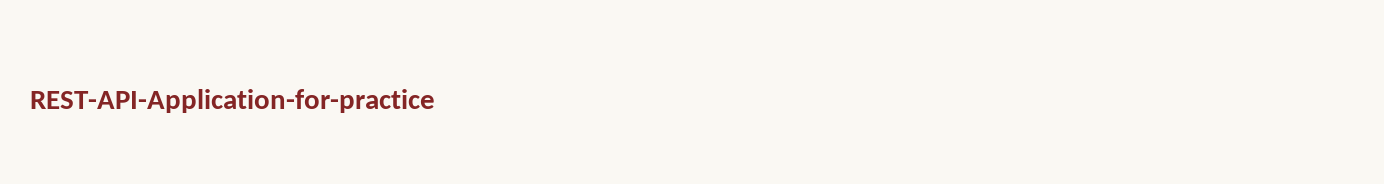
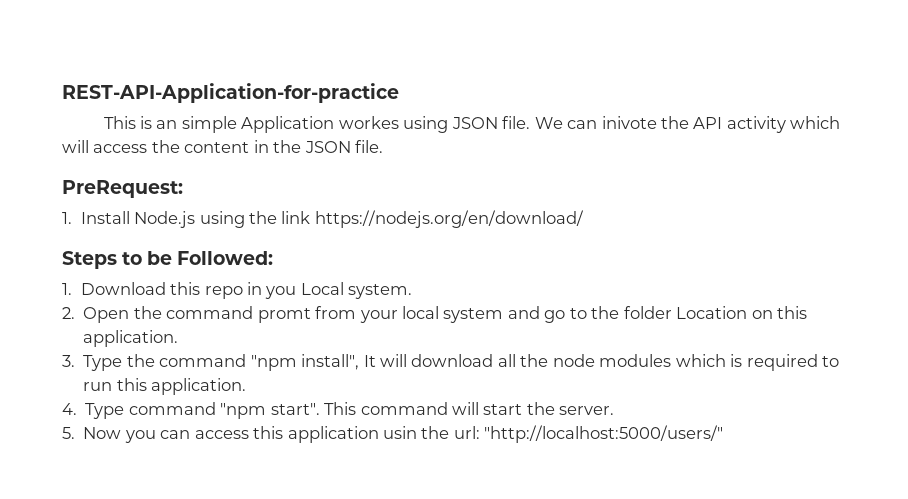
(435, 101) none -> [103,116,841,133] [62,140,384,153] [62,180,183,198] [62,210,584,228] [62,251,274,269] [62,282,413,299] [62,306,808,323] [83,330,179,347] [62,354,840,371] [83,378,247,395] [62,402,615,419] [62,425,724,443] // This is an simple Application workes using JSON file. We can inivote the API activity which will access the content in the JSON file. // PreRequest: // 1. Install Node.js using the link https://nodejs.org/en/download/ // Steps to be Followed: // 1. Download this repo in you Local system. // 2. Open the command promt from your local system and go to the folder Location on this application. // 3. Type the command "npm install", It will download all the node modules which is required to run this application. // 4. Type command "npm start". This command will start the server. // 5. Now you can access this application usin the url: "http://localhost:5000/users/"

